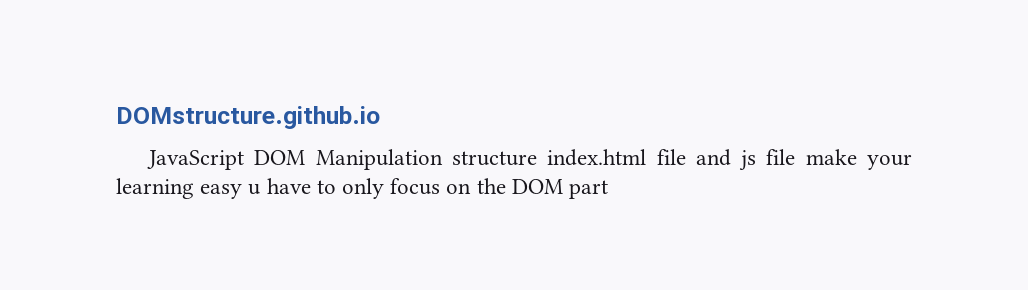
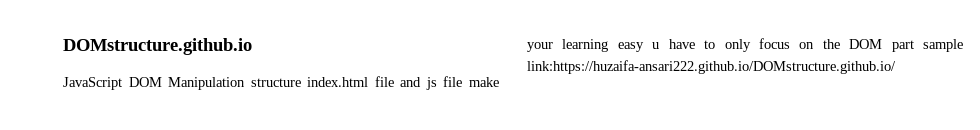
(609, 189) none -> [923,39,963,52] [527,60,896,74] sample link:https://huzaifa-ansari222.github.io/DOMstructure.github.io/

